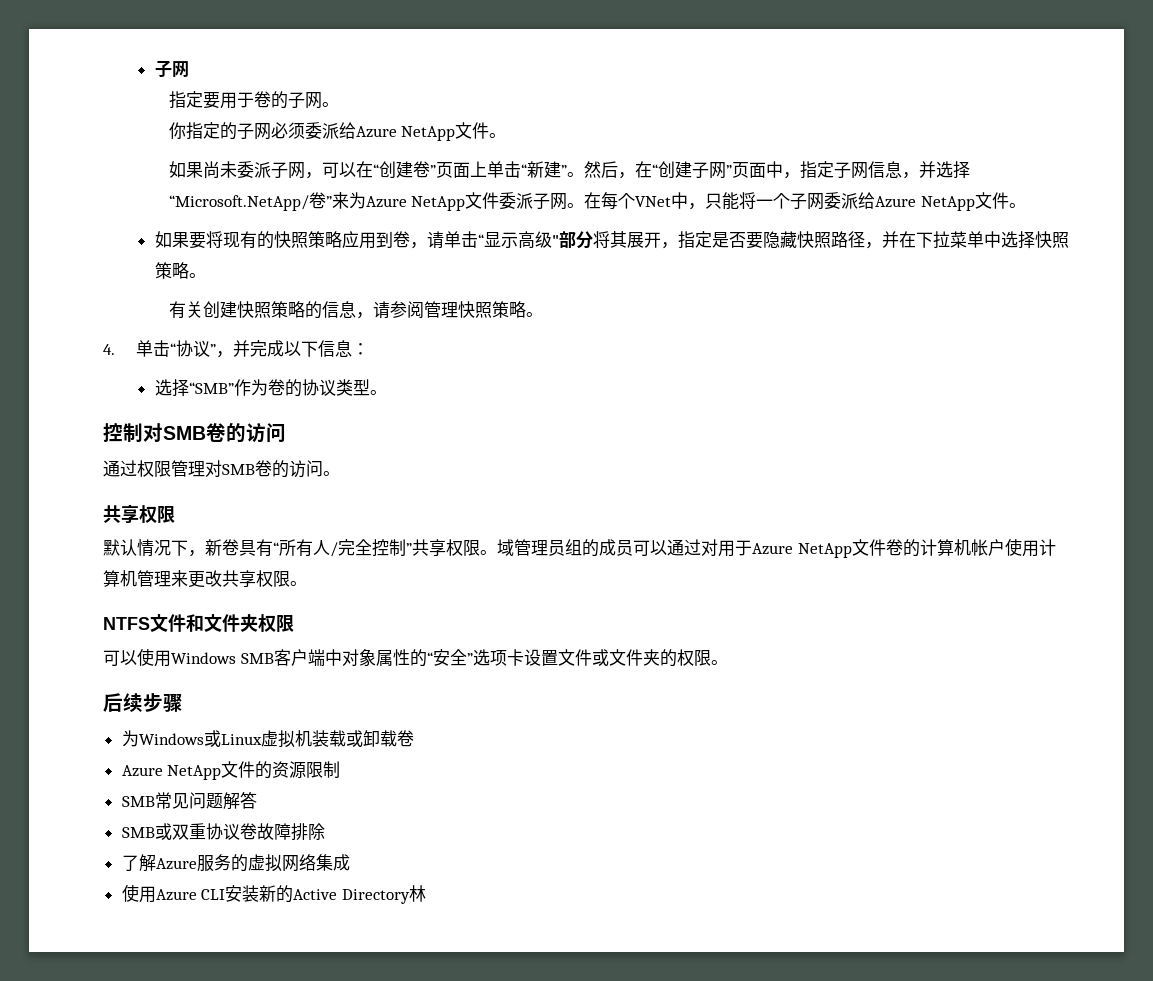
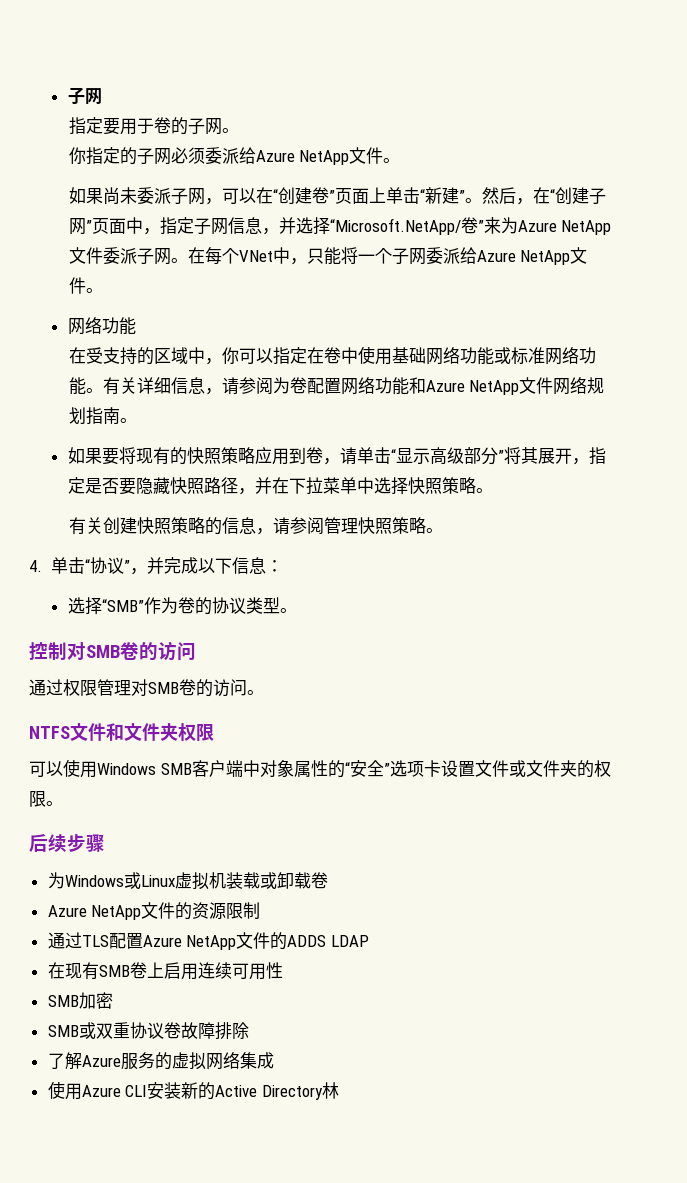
(1026, 205) none -> [67,317,136,335] [68,346,596,365] [68,377,605,395] [68,407,137,425] // 网络功能 // 在受支持的区域中，你可以指定在卷中使用基础网络功能或标准网络功能。有关详细信息，请参阅为卷配置网络功能和Azure NetApp文件网络规划指南。
[551,231,593,249] "部分 -> [463,447,504,465] 部分”
[103,504,175,523] [103,538,1056,558] [103,570,307,588] // 共享权限 // 默认情况下，新卷具有“所有人/完全控制”共享权限。域管理员组的成员可以通过对用于Azure NetApp文件卷的计算机帐户使用计算机管理来更改共享权限。 -> (264, 692) none
[121,791,257,810] SMB常见问题解答 -> [47,932,369,950] [47,962,283,980] [47,992,113,1009] 通过TLS配置Azure NetApp文件的ADDS LDAP // 在现有SMB卷上启用连续可用性 // SMB加密

